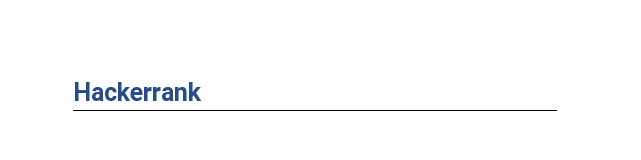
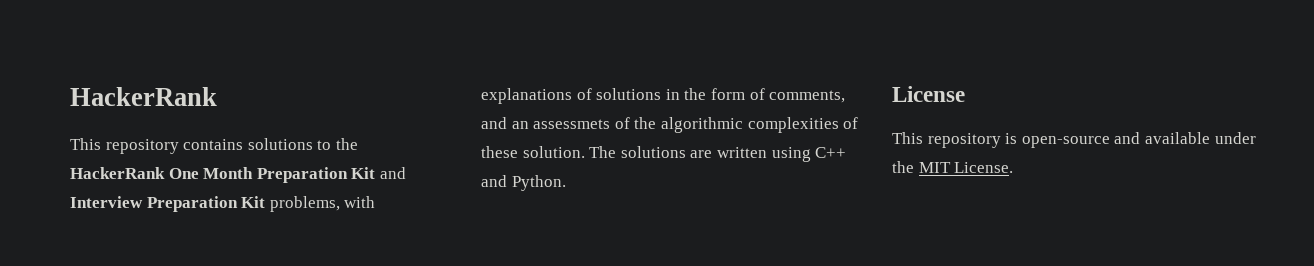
[73,82,202,101] Hackerrank -> [70,87,217,106] [70,138,358,154] [70,167,406,183] [70,196,376,212] [481,88,846,104] [481,117,859,133] [481,146,847,162] [481,175,566,191] [892,86,965,102] [892,132,1256,148] [892,161,1014,173] HackerRank // This repository contains solutions to the HackerRank One Month Preparation Kit and Interview Preparation Kit problems, with explanations of solutions in the form of comments, and an assessmets of the algorithmic complexities of these solution. The solutions are written using C++ and Python. // License // This repository is open-source and available under the MIT License.

